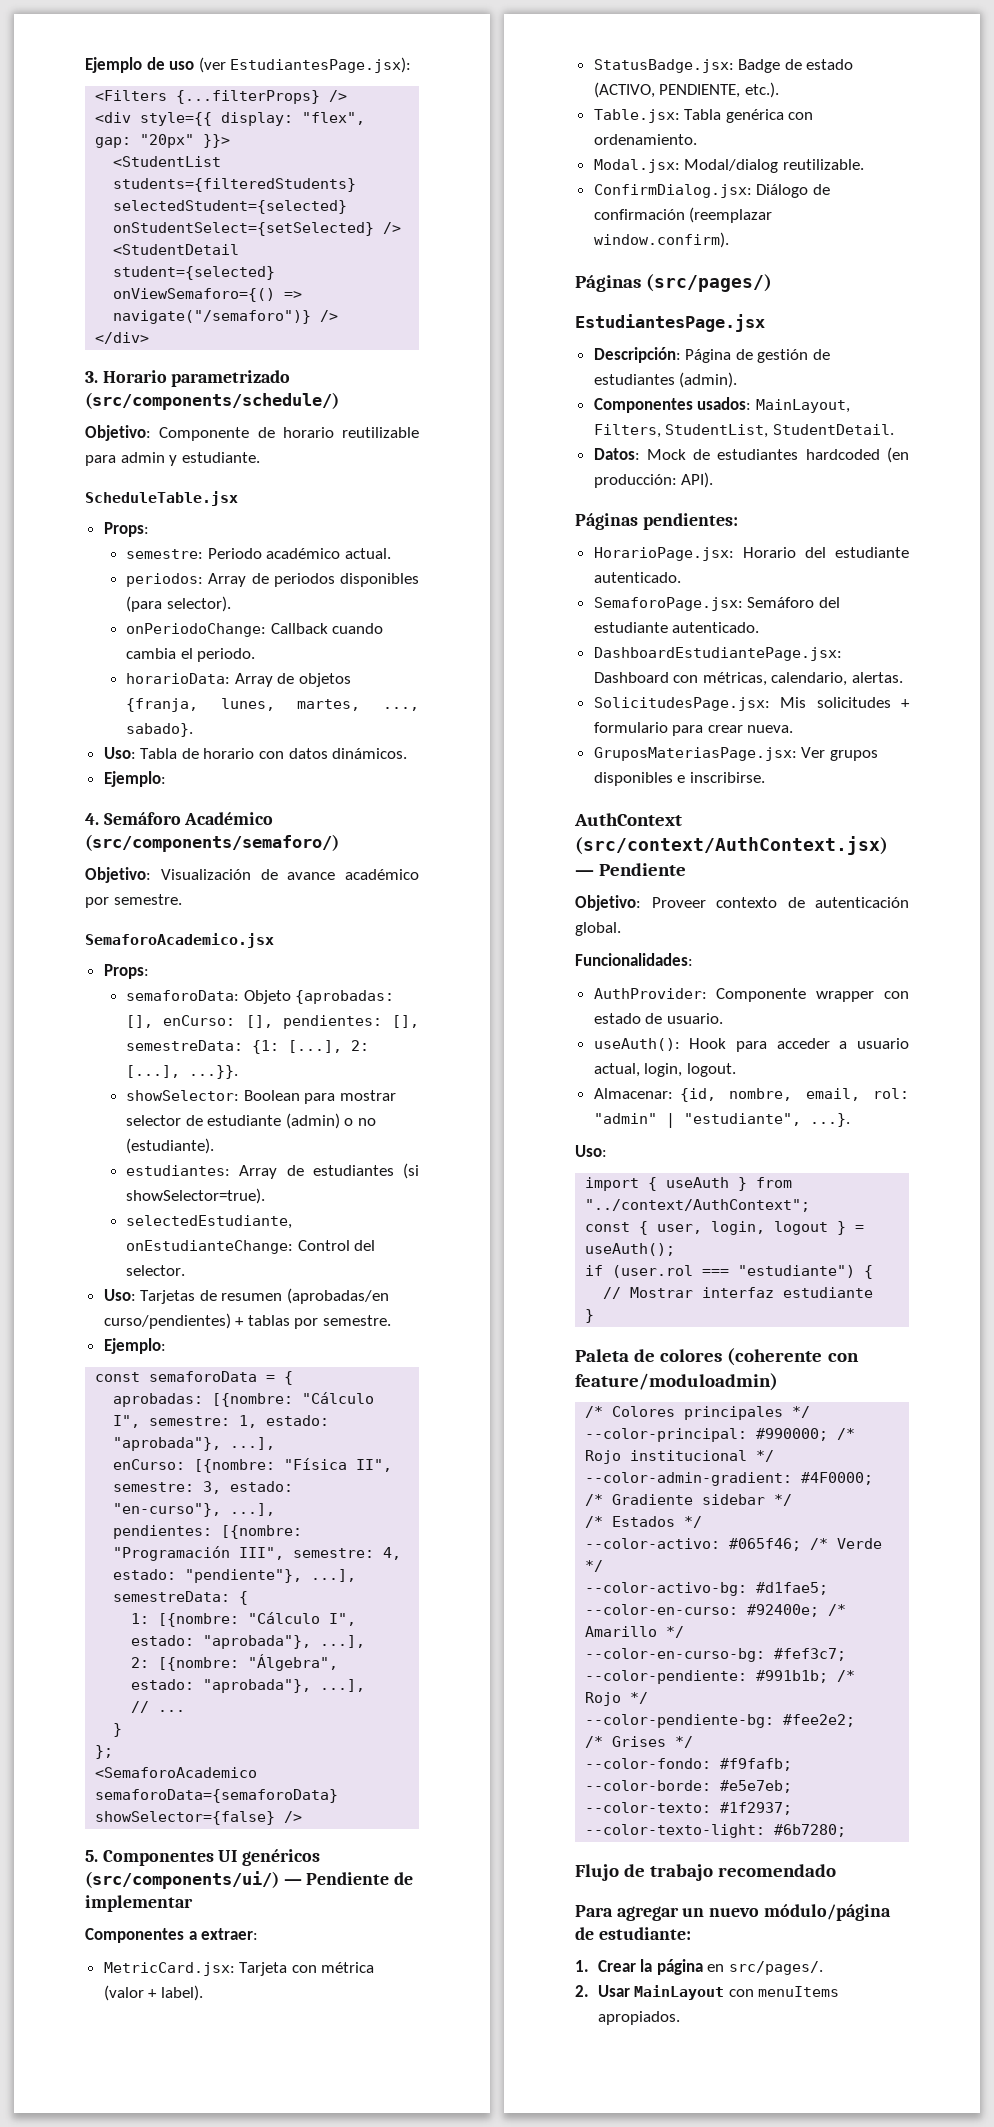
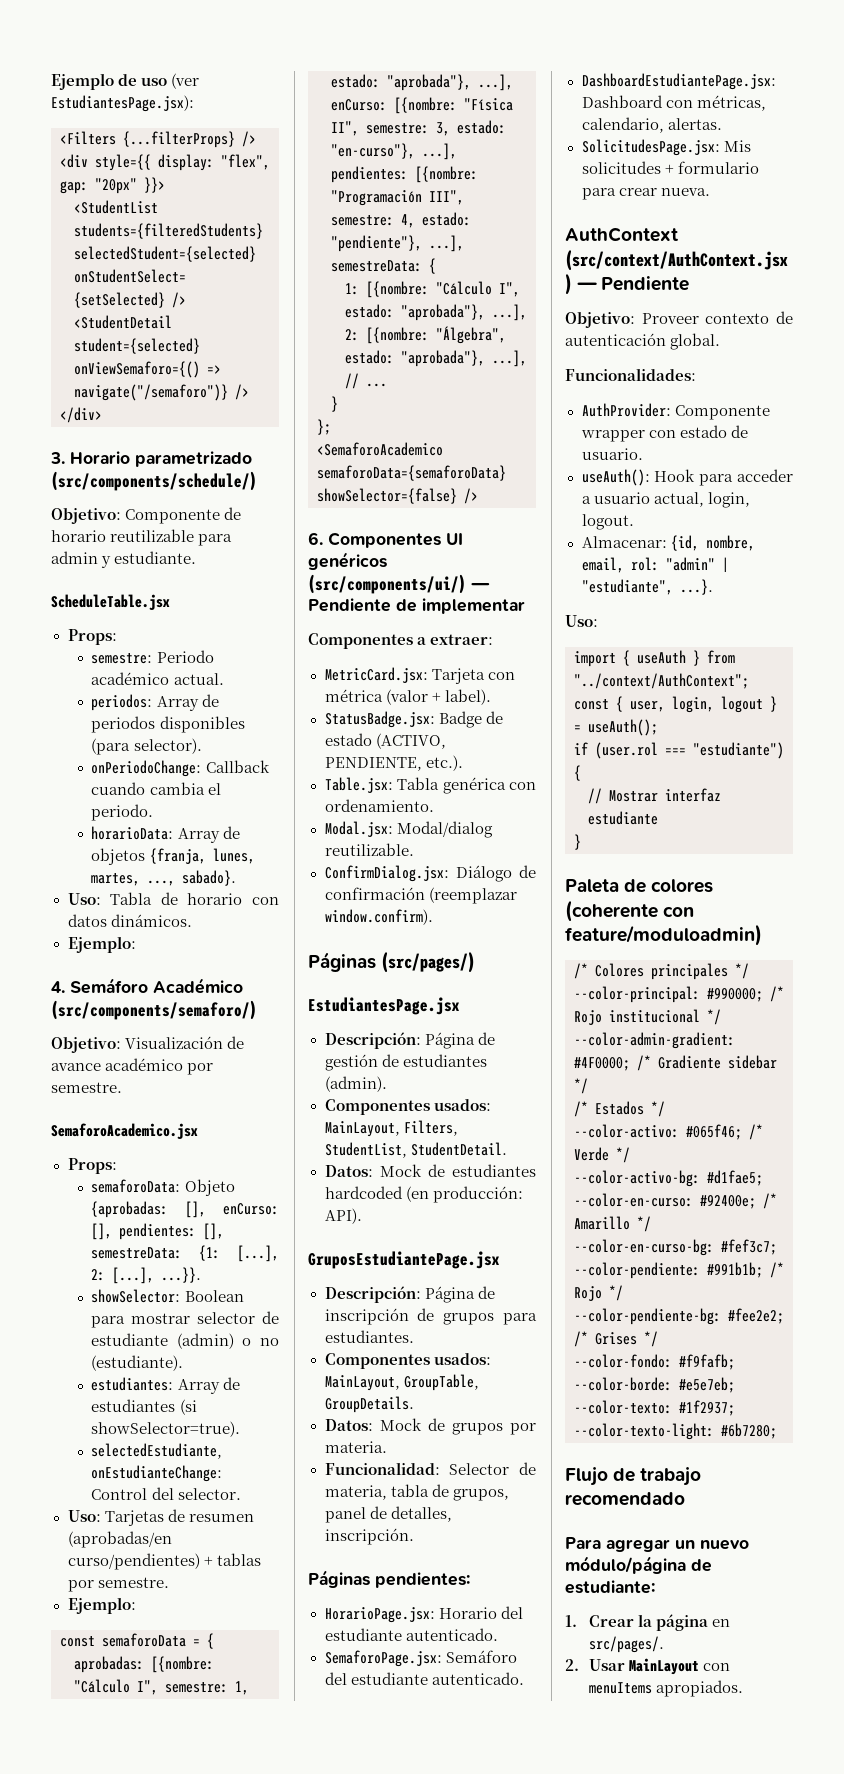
[85,1850,98,1862] 5. -> [308,532,323,545] 6.
(714, 480) none -> [308,1251,500,1269] [324,1286,495,1303] [324,1308,537,1325] [324,1330,414,1343] [324,1353,491,1369] [324,1374,479,1391] [324,1396,414,1413] [324,1418,536,1435] [324,1441,387,1453] [324,1462,536,1475] [324,1484,509,1501] [324,1506,452,1523] [324,1528,414,1545] // GruposEstudiantePage.jsx // Descripción: Página de inscripción de grupos para estudiantes. // Componentes usados: MainLayout, GroupTable, GroupDetails. // Datos: Mock de grupos por materia. // Funcionalidad: Selector de materia, tabla de grupos, panel de detalles, inscripción.
[593,747,878,761] [593,772,765,786] // GruposMateriasPage.jsx: Ver grupos disponibles e inscribirse. -> (710, 192) none

